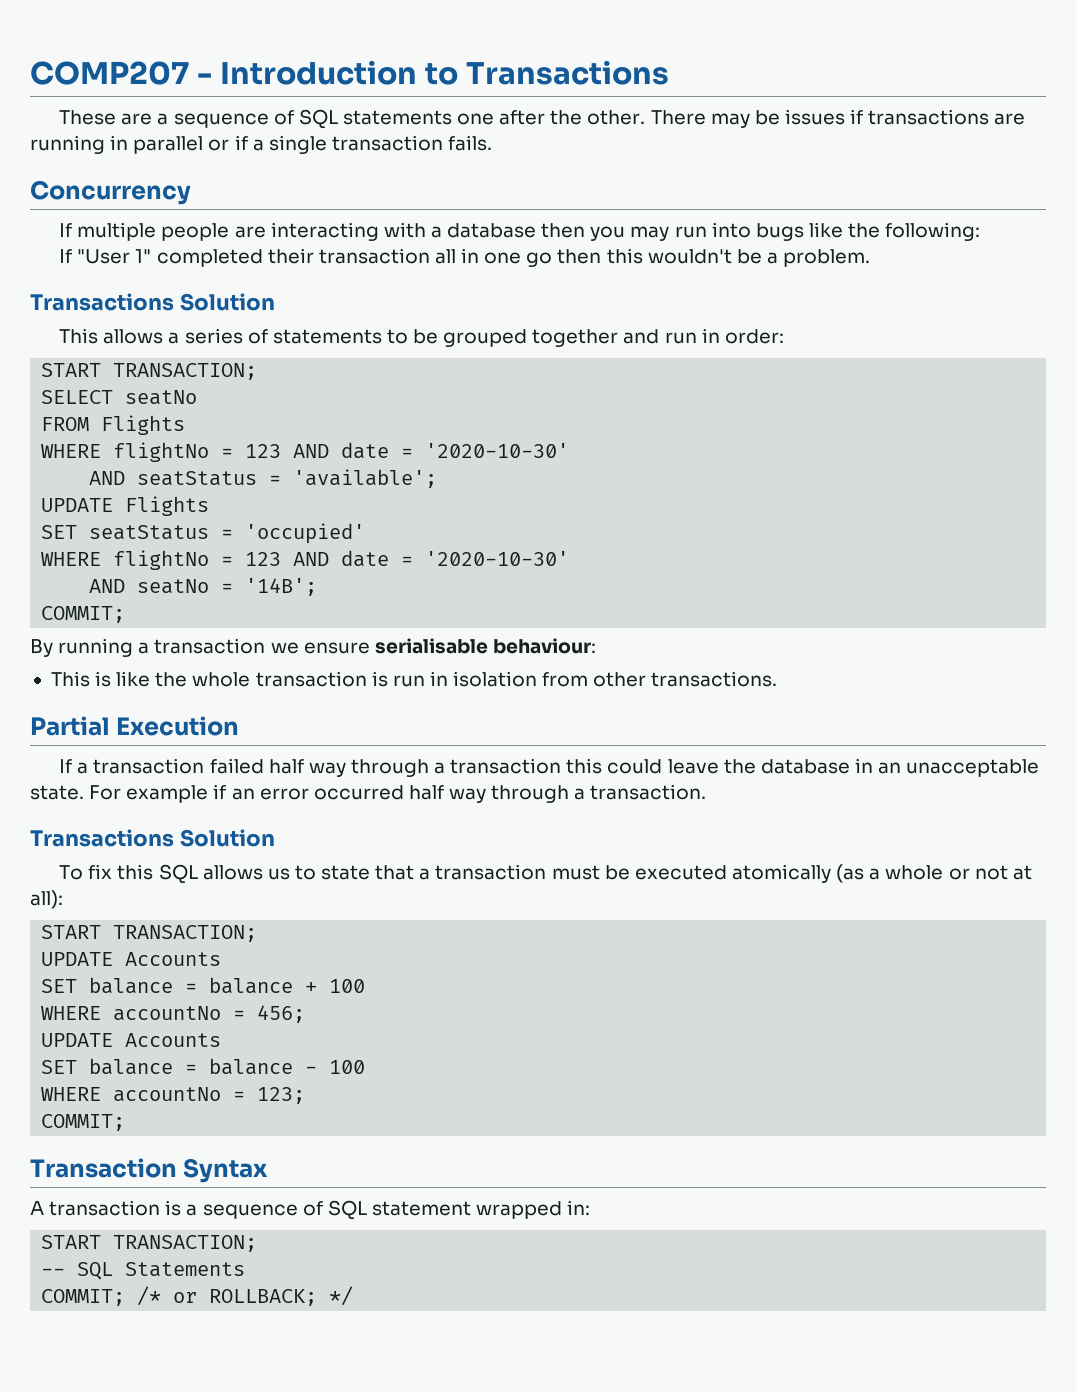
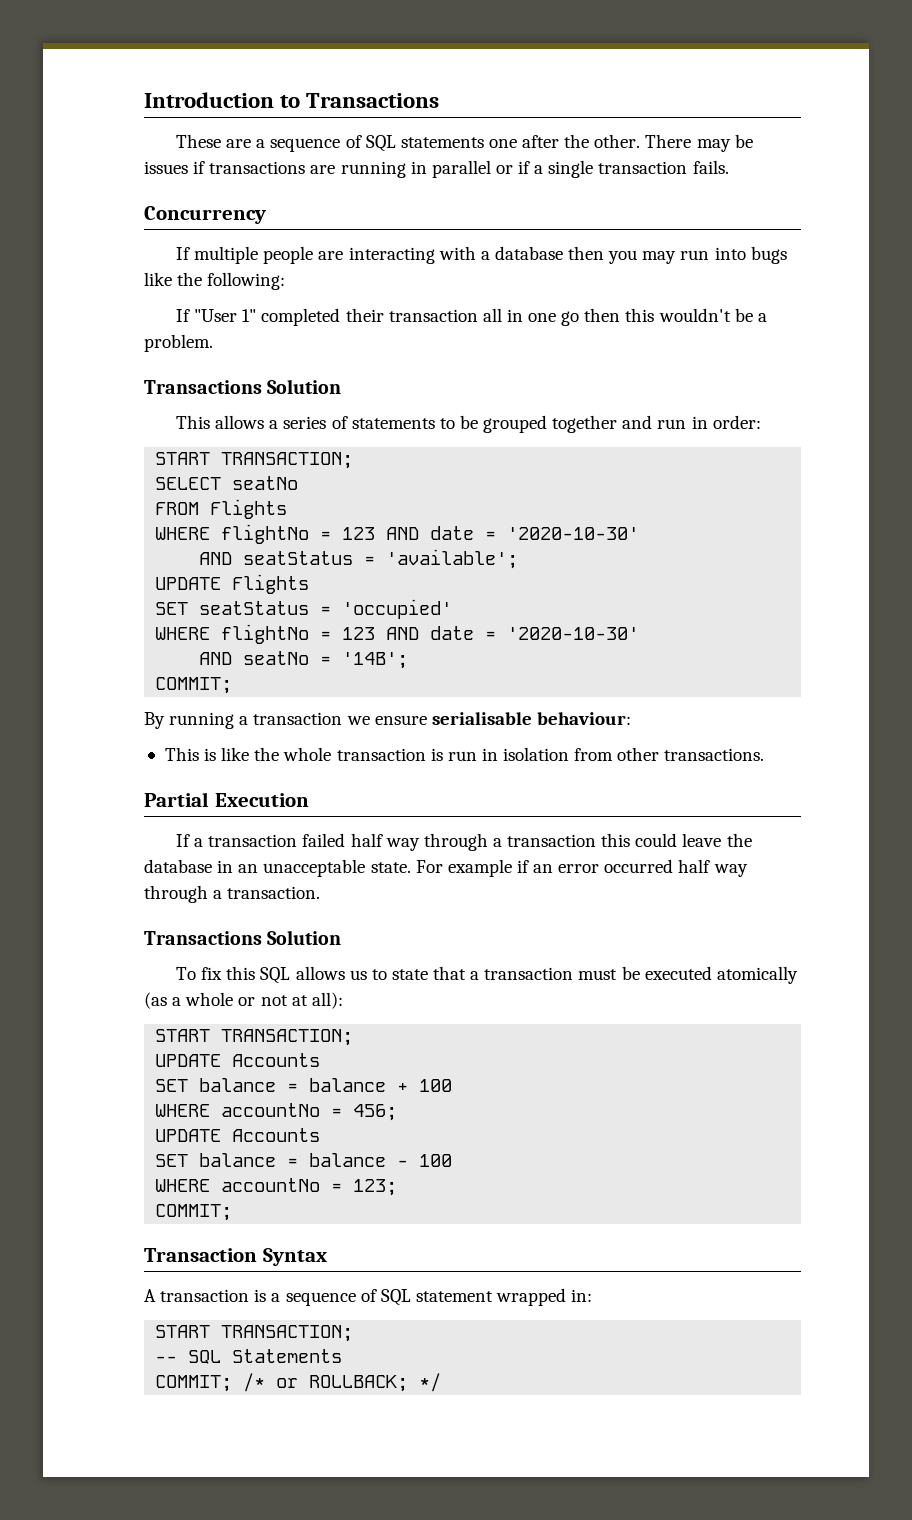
[30,61,213,85] COMP207 - -> (144, 100) none

